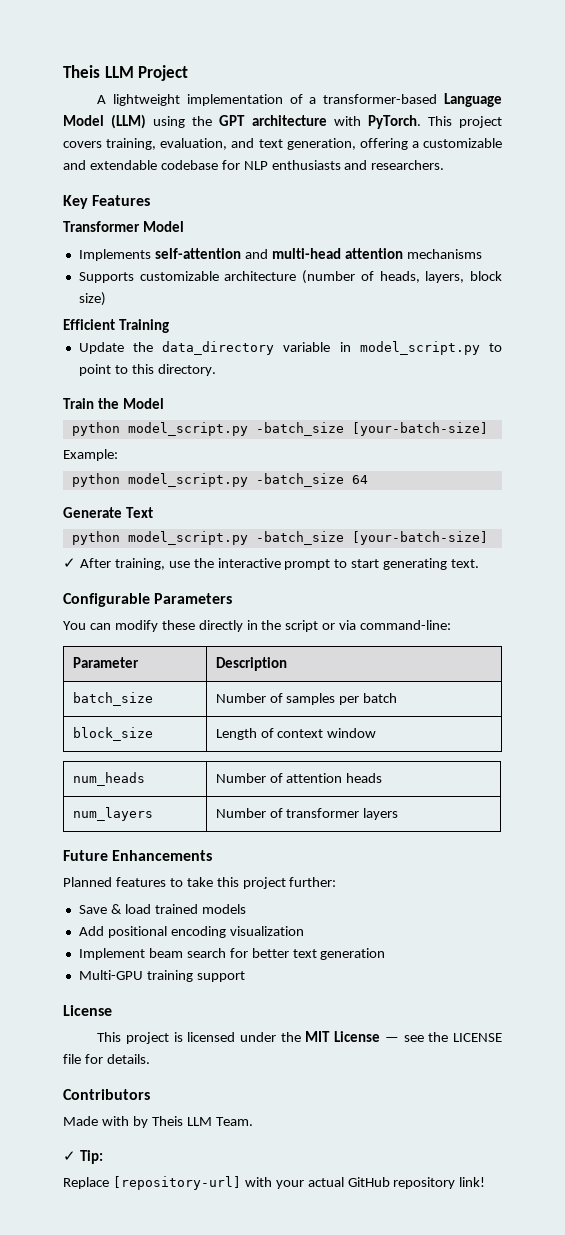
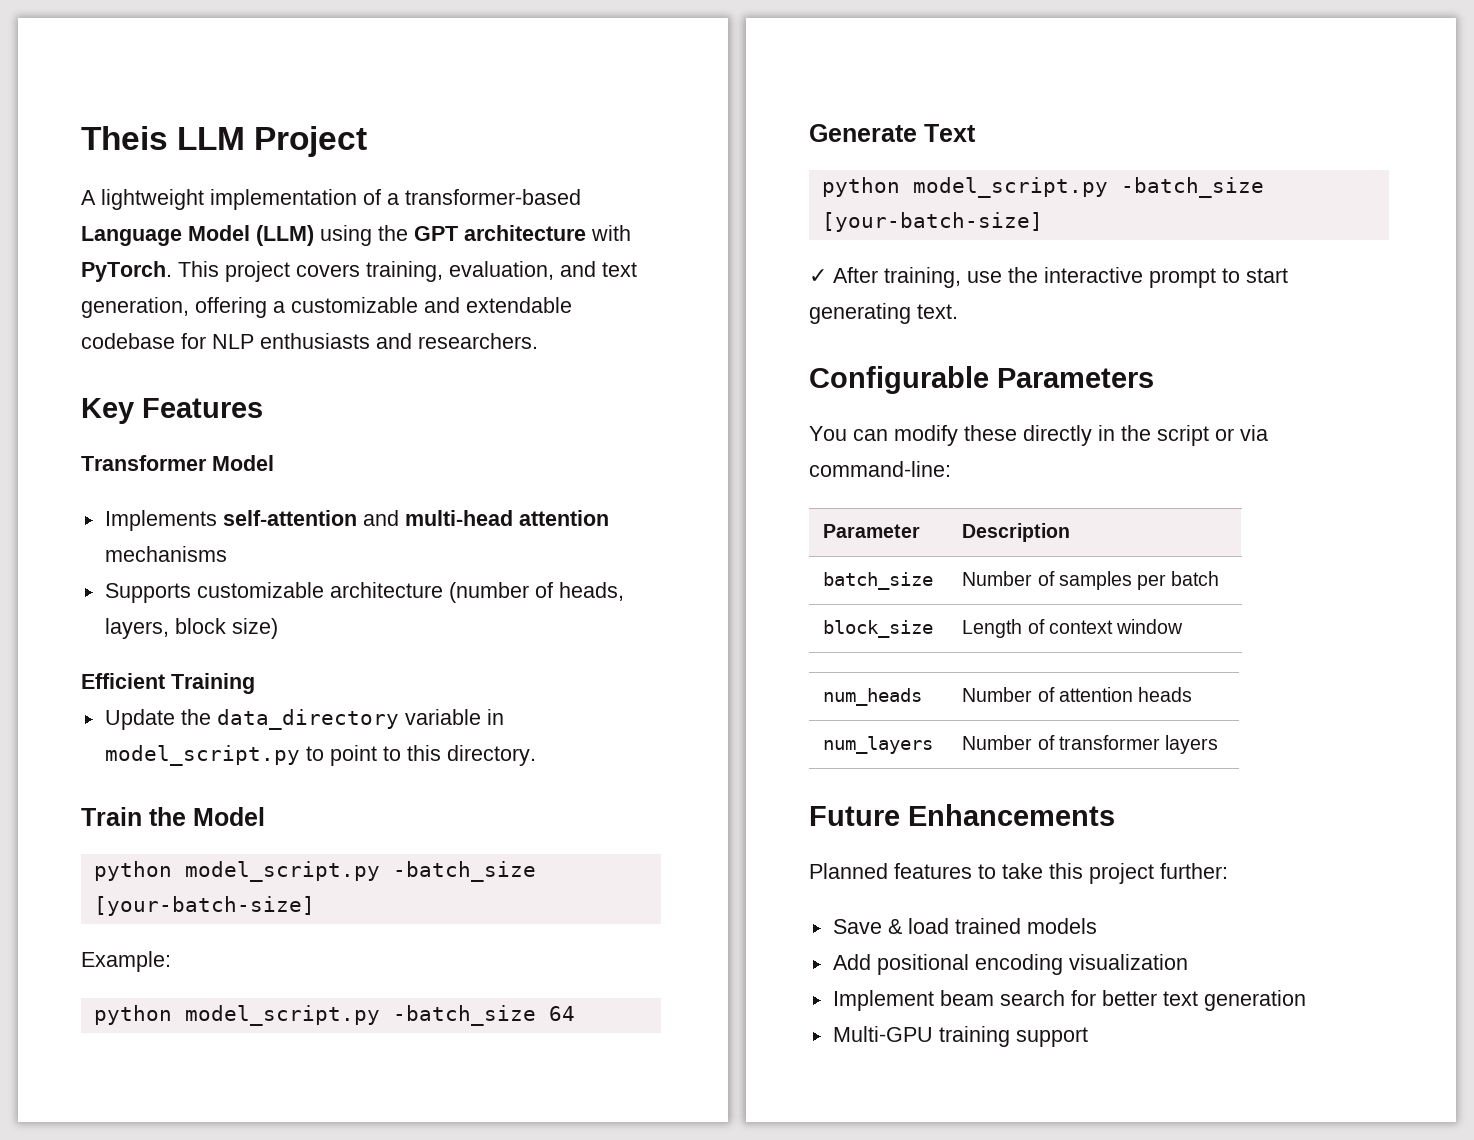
[63,1005,112,1016] [97,1031,502,1044] [63,1054,150,1064] [63,1089,150,1100] [63,1116,253,1128] [63,1150,104,1164] [63,1176,486,1190] // License // This project is licensed under the MIT License — see the LICENSE file for details. // Contributors // Made with by Theis LLM Team. // ✓ Tip: // Replace [repository-url] with your actual GitHub repository link! -> (1088, 1037) none

